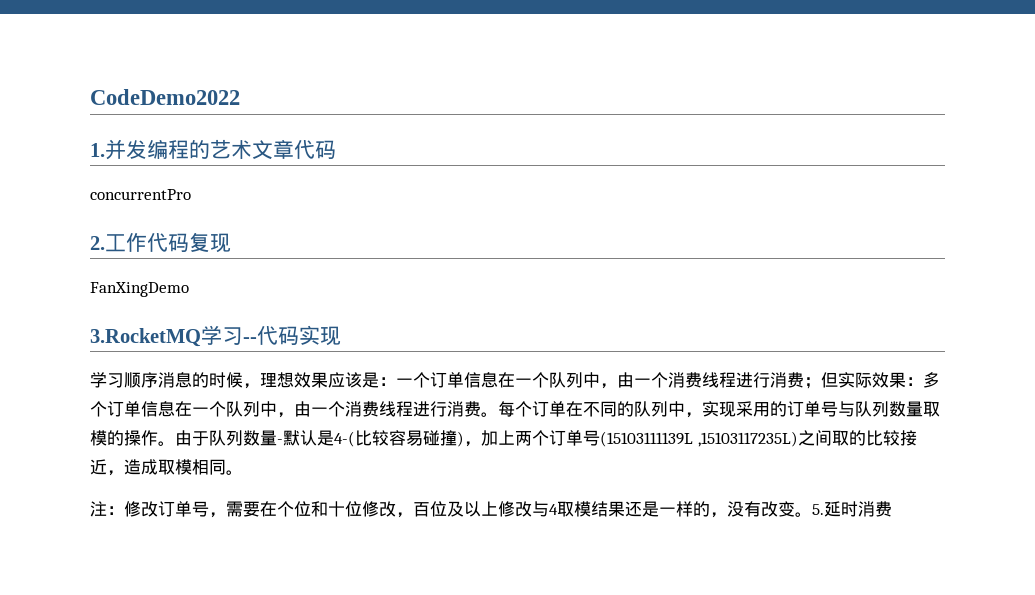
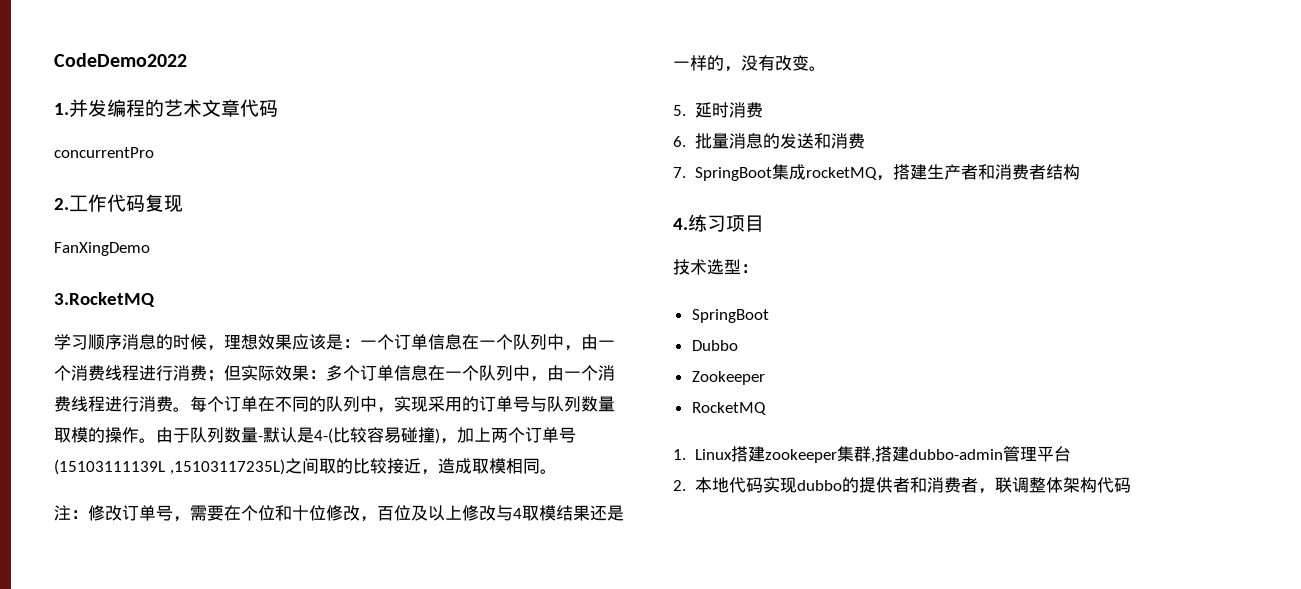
[201,325,341,346] 学习--代码实现 -> (155, 299) none
(812, 514) none -> (826, 68) //
(892, 509) none -> [673,133,865,149] [673,164,1080,181] [673,214,764,232] [673,259,758,275] [691,309,769,323] [691,340,738,351] [691,371,765,385] [691,402,766,415] [673,446,1071,463] [673,477,1131,494] // 6.批量消息的发送和消费 // 7. SpringBoot集成rocketMQ，搭建生产者和消费者结构 // 4.练习项目 // 技术选型： // SpringBoot // Dubbo // Zookeeper // RocketMQ // 1. Linux搭建zookeeper集群,搭建dubbo-admin管理平台 // 2.本地代码实现dubbo的提供者和消费者，联调整体架构代码

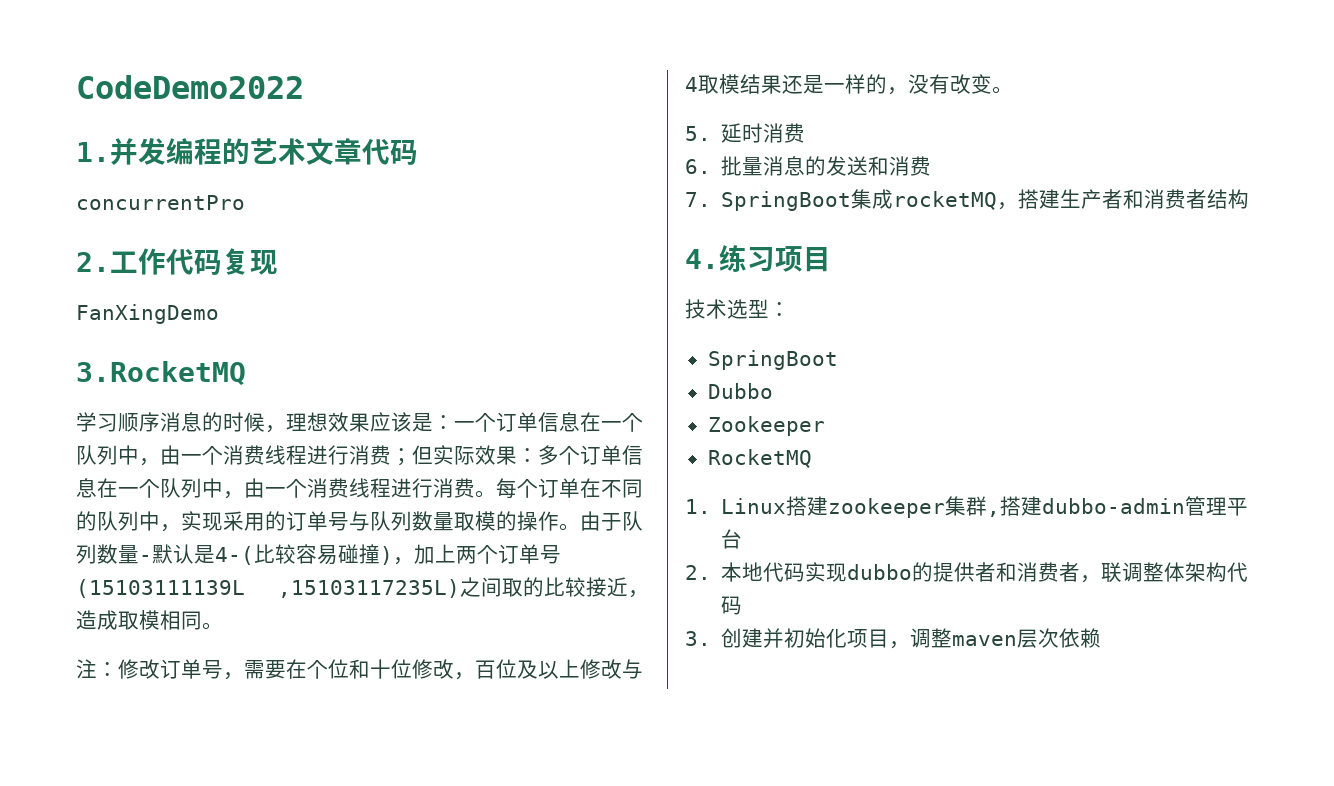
(1131, 485) none -> [685,628,1102,649] // 3.创建并初始化项目，调整maven层次依赖

